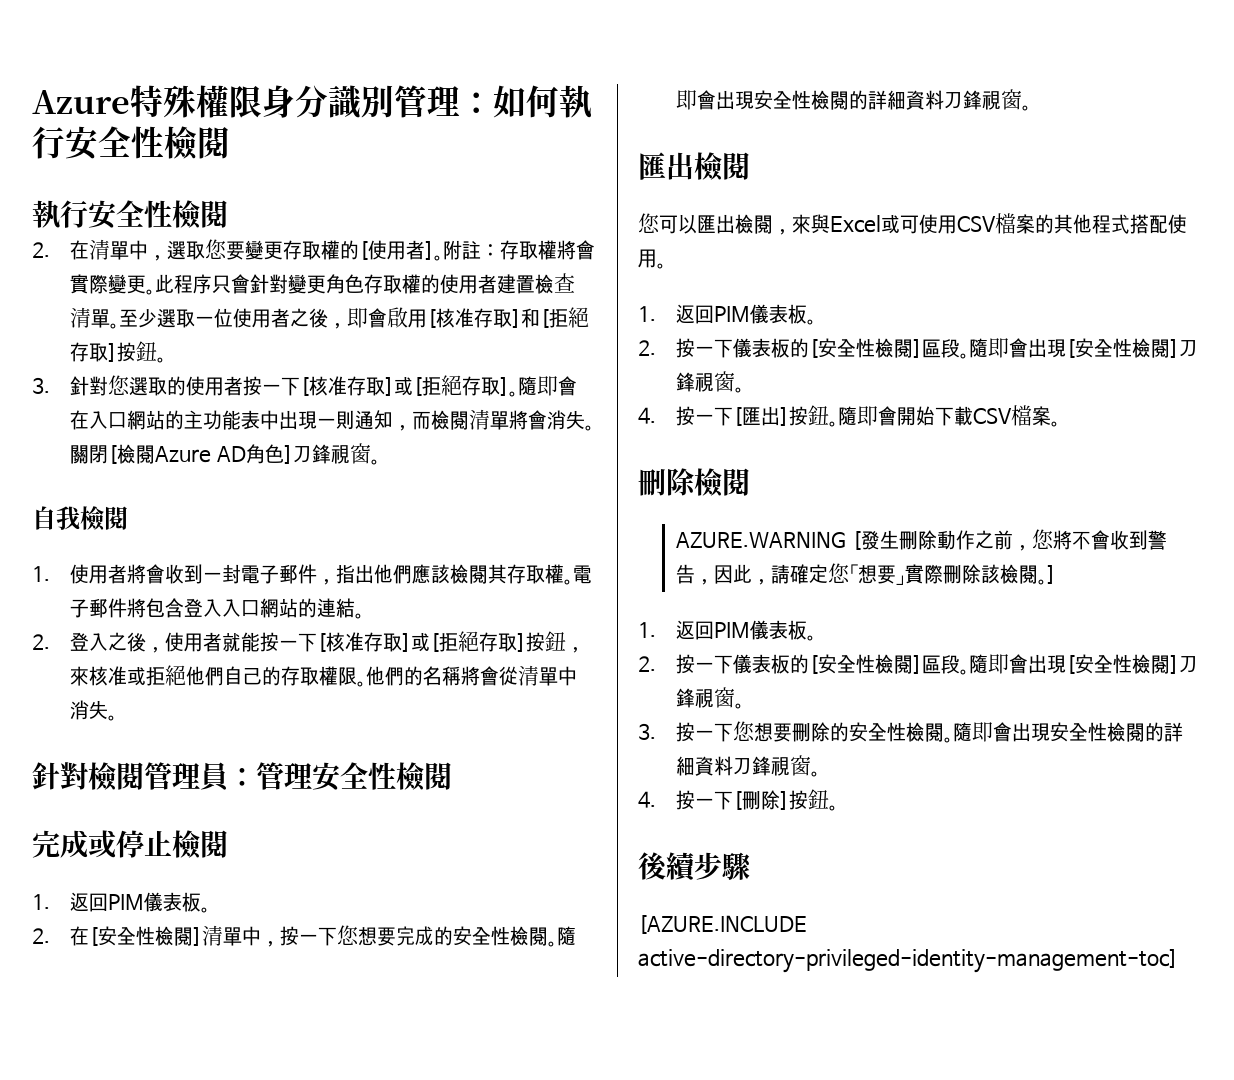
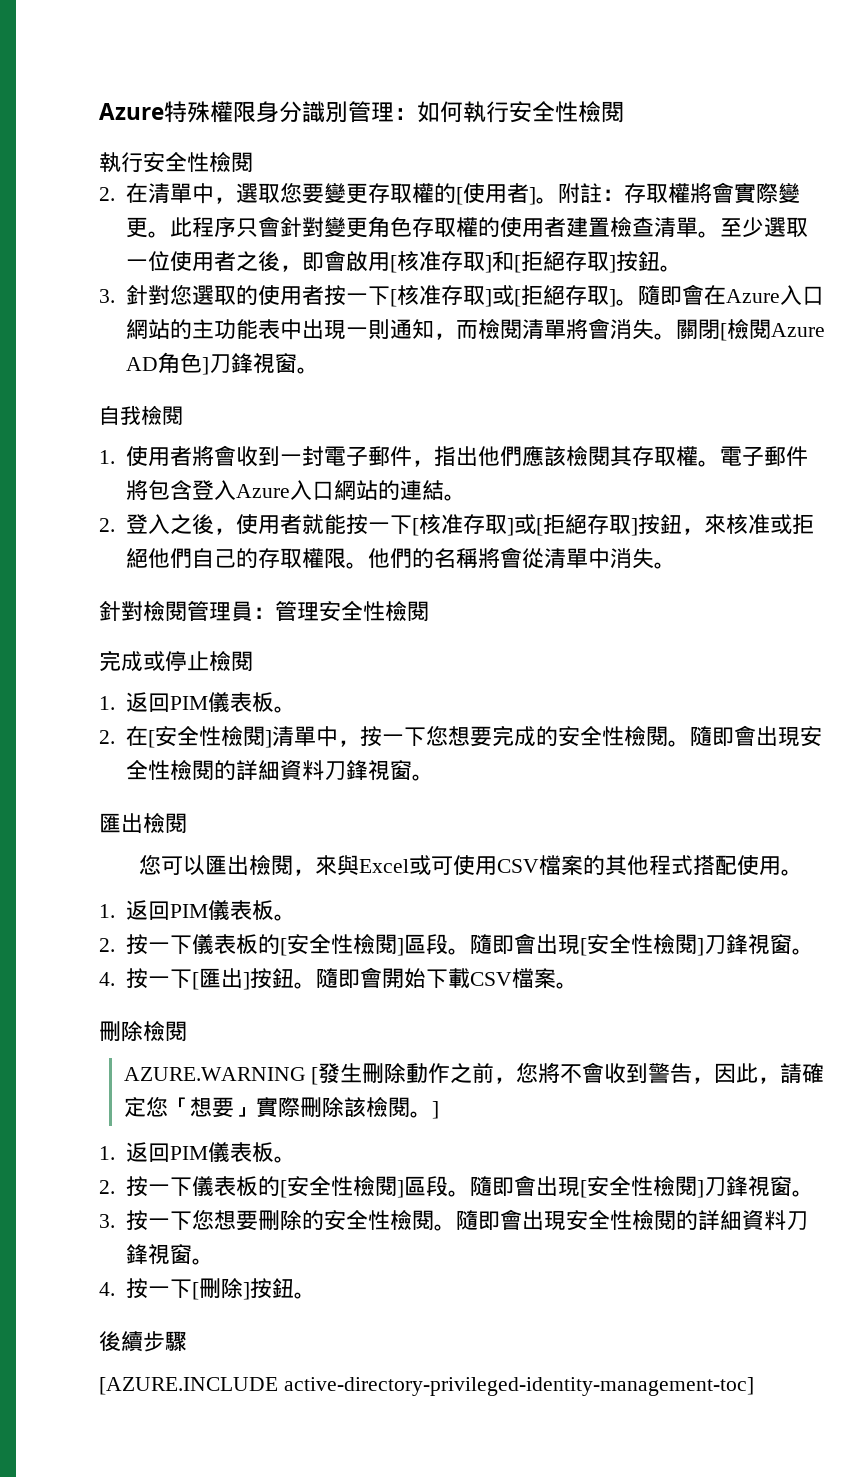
(90, 420) none -> [725,289,780,303] Azure
(223, 608) none -> [235,484,290,498] Azure

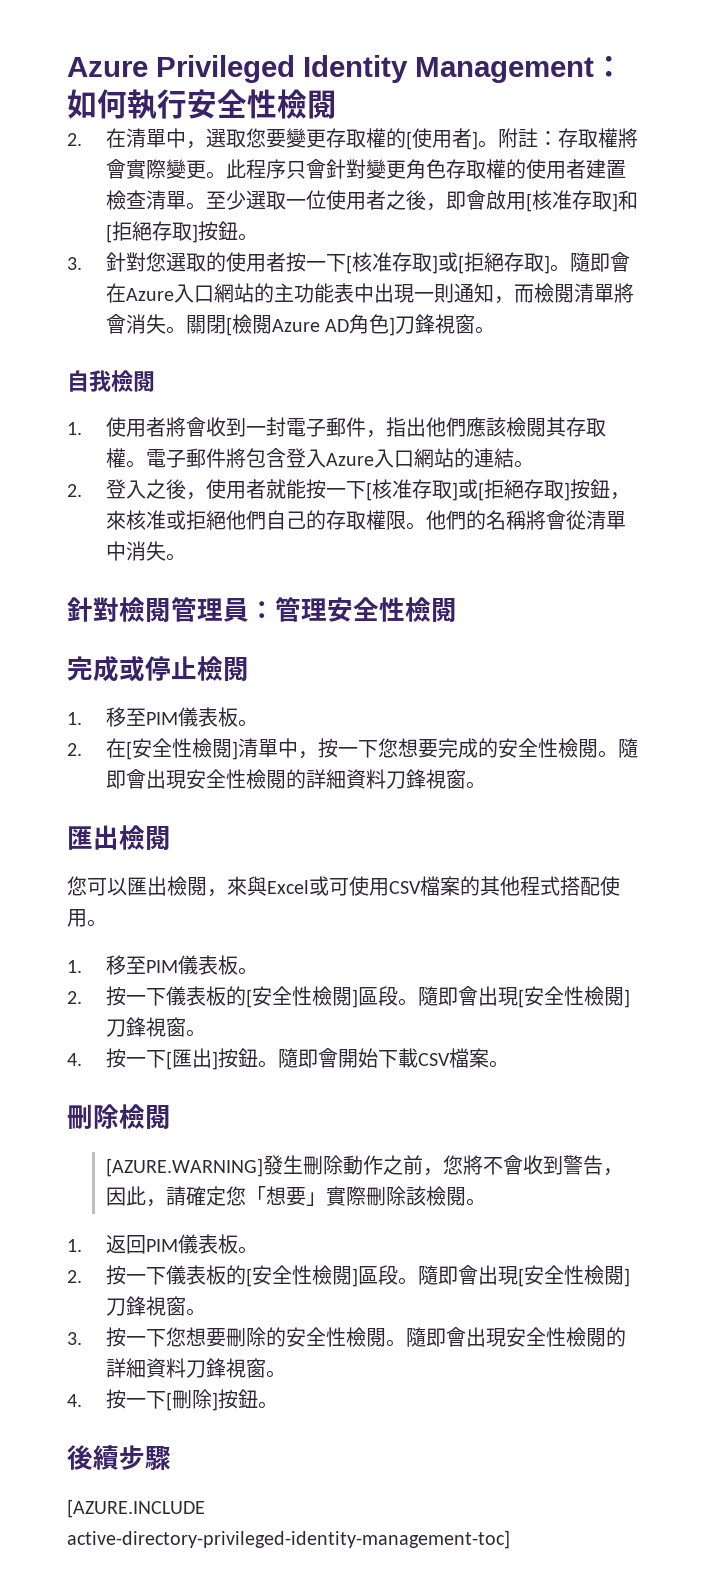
[99,101,394,123] Azure特殊權限身分識別管理 -> [67,55,594,83] Azure Privileged Identity Management
[99,152,253,173] // 執行安全性檢閱 -> (337, 104) none
[125,692,170,712] 返回 -> [105,707,146,727] 移至
[125,900,170,920] 返回 -> [105,955,146,975] 移至
[123,1067,319,1085] AZURE.WARNING [ -> [105,1158,263,1177] [AZURE.WARNING]
[431,1101,439,1119] ] -> (486, 1202) none

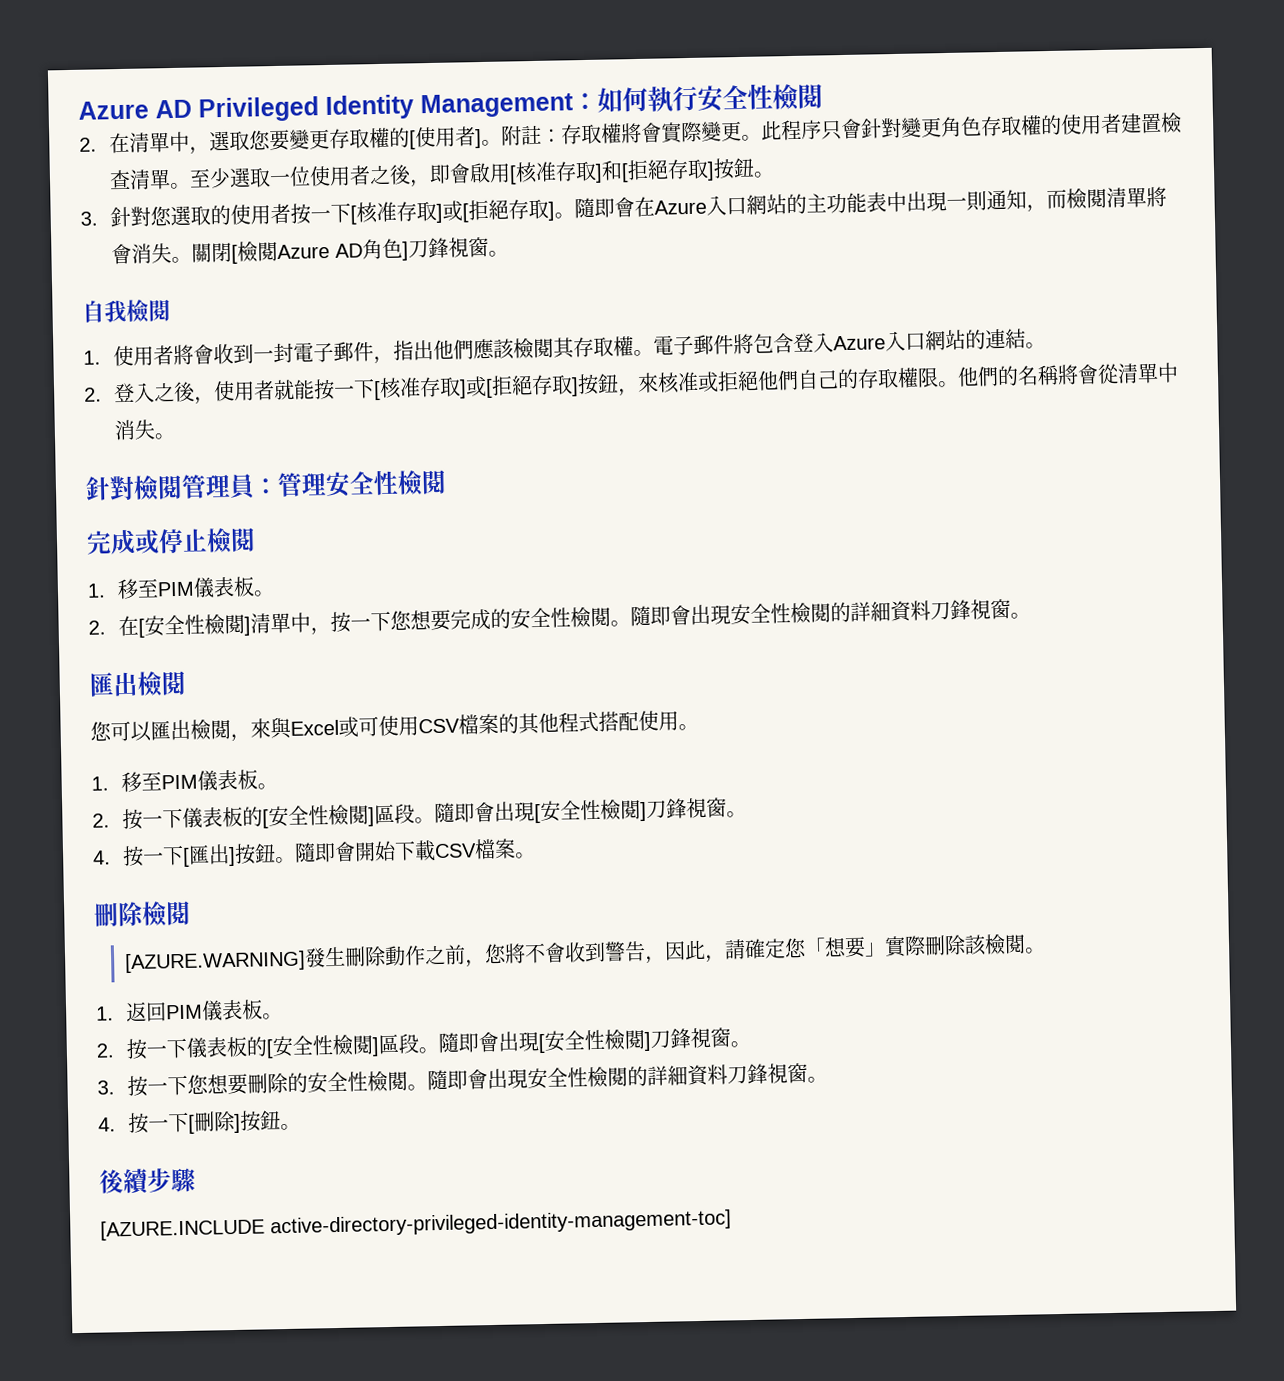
[67,57,148,77] Azure -> [78,99,192,120] Azure AD

